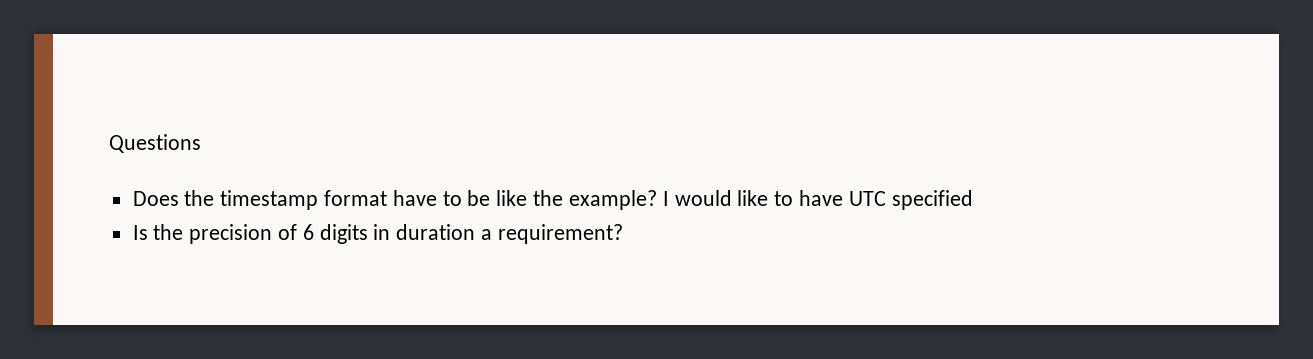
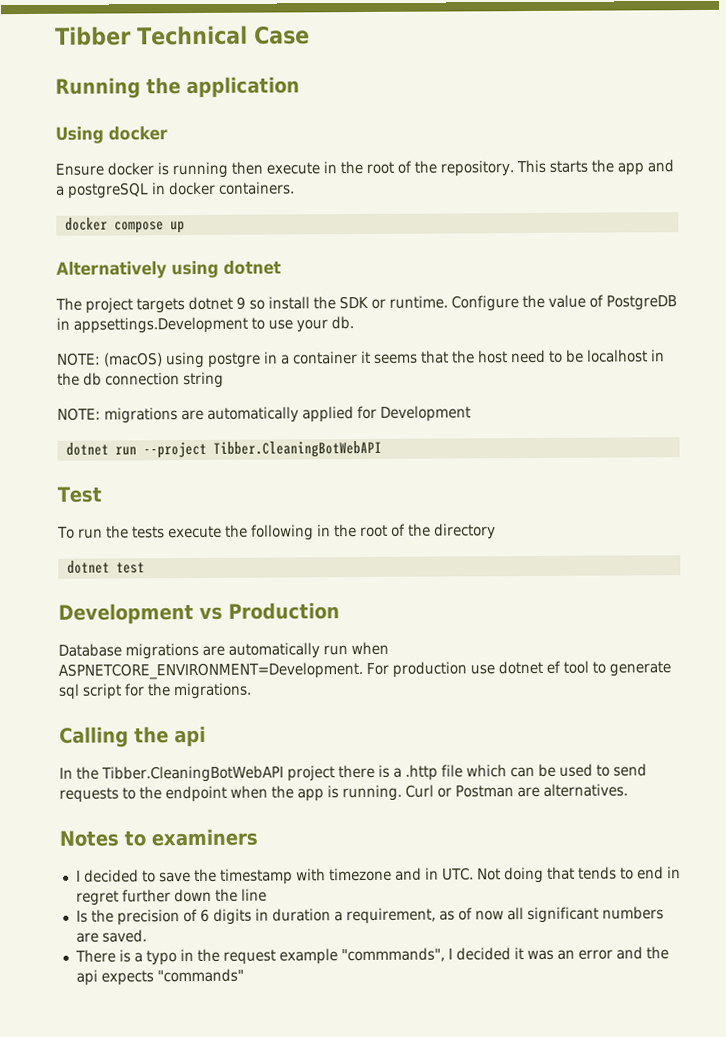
[109,134,201,153] [132,190,973,210] Questions // Does the timestamp format have to be like the example? I would like to have UTC specified -> [55,25,310,46] [55,76,300,99] [55,126,168,144] [55,159,674,179] [56,181,295,199] [64,217,185,234] [56,260,281,279] [55,294,677,314] [56,316,354,334] [57,349,665,369] [57,371,224,389] [57,405,471,424] [65,440,382,459] [57,486,102,503] [57,523,496,541] [66,560,145,574] [58,602,340,625] [58,641,389,660] [58,660,671,680] [58,682,252,700] [59,725,206,748] [59,763,647,783] [59,783,628,803] [59,828,258,847] [75,866,681,885] [75,888,267,906] Tibber Technical Case // Running the application // Using docker // Ensure docker is running then execute in the root of the repository. This starts the app and a postgreSQL in docker containers. // docker compose up // Alternatively using dotnet // The project targets dotnet 9 so install the SDK or runtime. Configure the value of PostgreDB in appsettings.Development to use your db. // NOTE: (macOS) using postgre in a container it seems that the host need to be localhost in the db connection string // NOTE: migrations are automatically applied for Development // dotnet run --project Tibber.CleaningBotWebAPI // Test // To run the tests execute the following in the root of the directory // dotnet test // Development vs Production // Database migrations are automatically run when ASPNETCORE_ENVIRONMENT=Development. For production use dotnet ef tool to generate sql script for the migrations. // Calling the api // In the Tibber.CleaningBotWebAPI project there is a .http file which can be used to send requests to the endpoint when the app is running. Curl or Postman are alternatives. // Notes to examiners // I decided to save the timestamp with timezone and in UTC. Not doing that tends to end in regret further down the line
[497,224,623,244] requirement? -> [345,906,664,925] [75,929,147,943] [74,946,669,966] [75,968,244,986] requirement, as of now all significant numbers are saved. // There is a typo in the request example "commmands", I decided it was an error and the api expects "commands"

